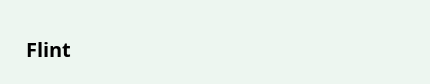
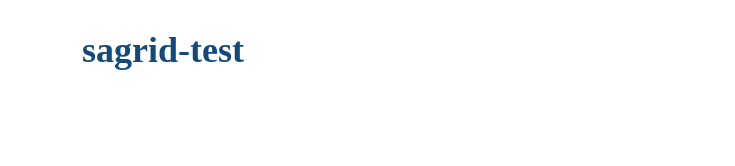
[26,42,71,57] Flint -> [82,37,244,70] sagrid-test

